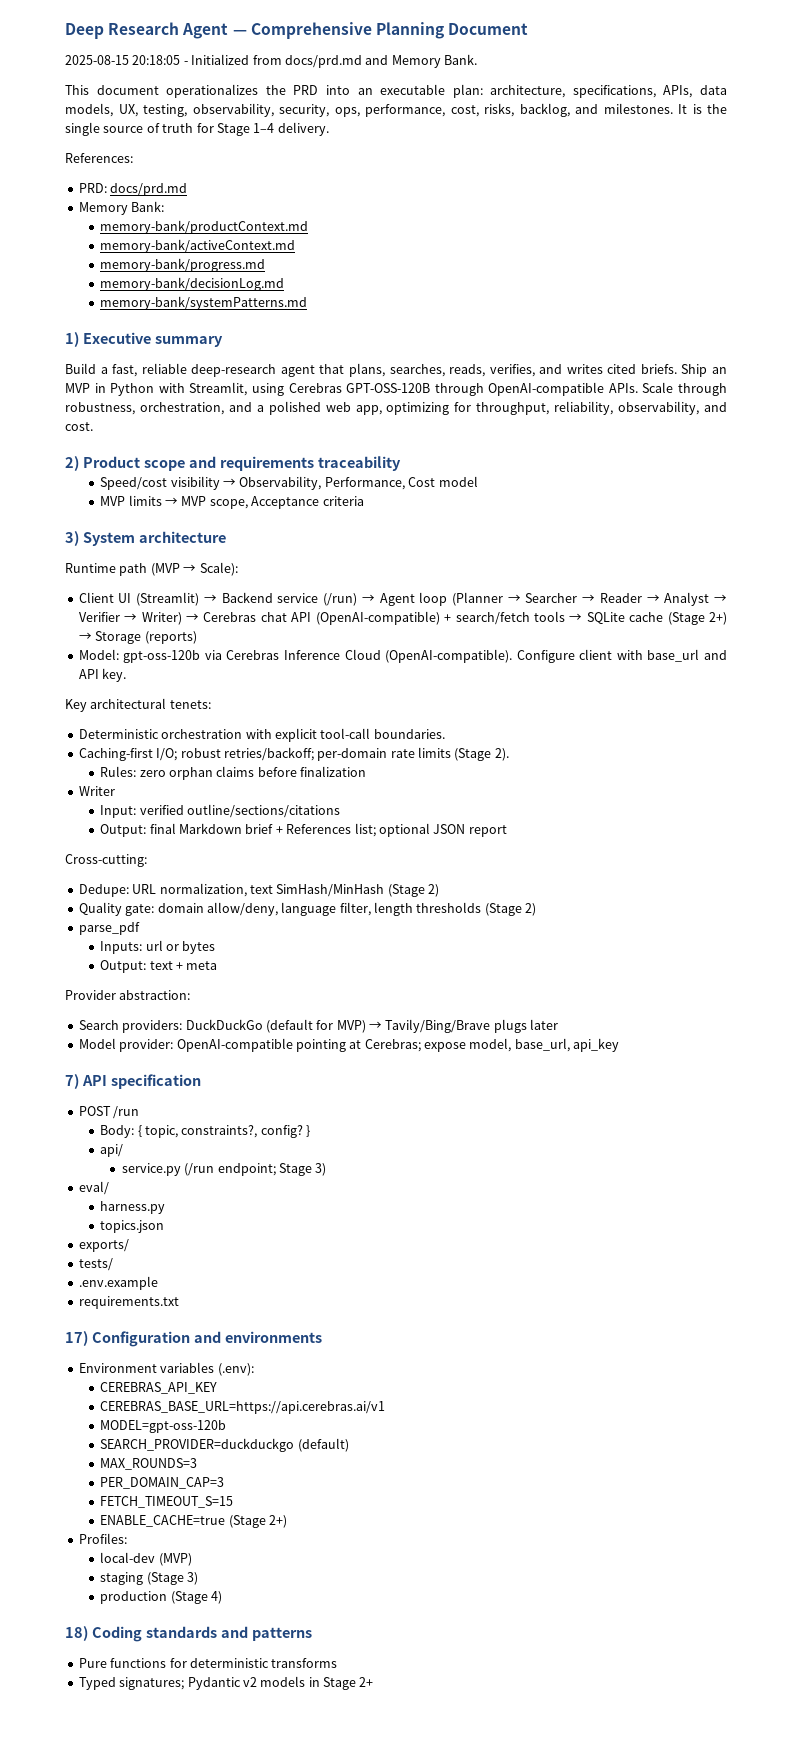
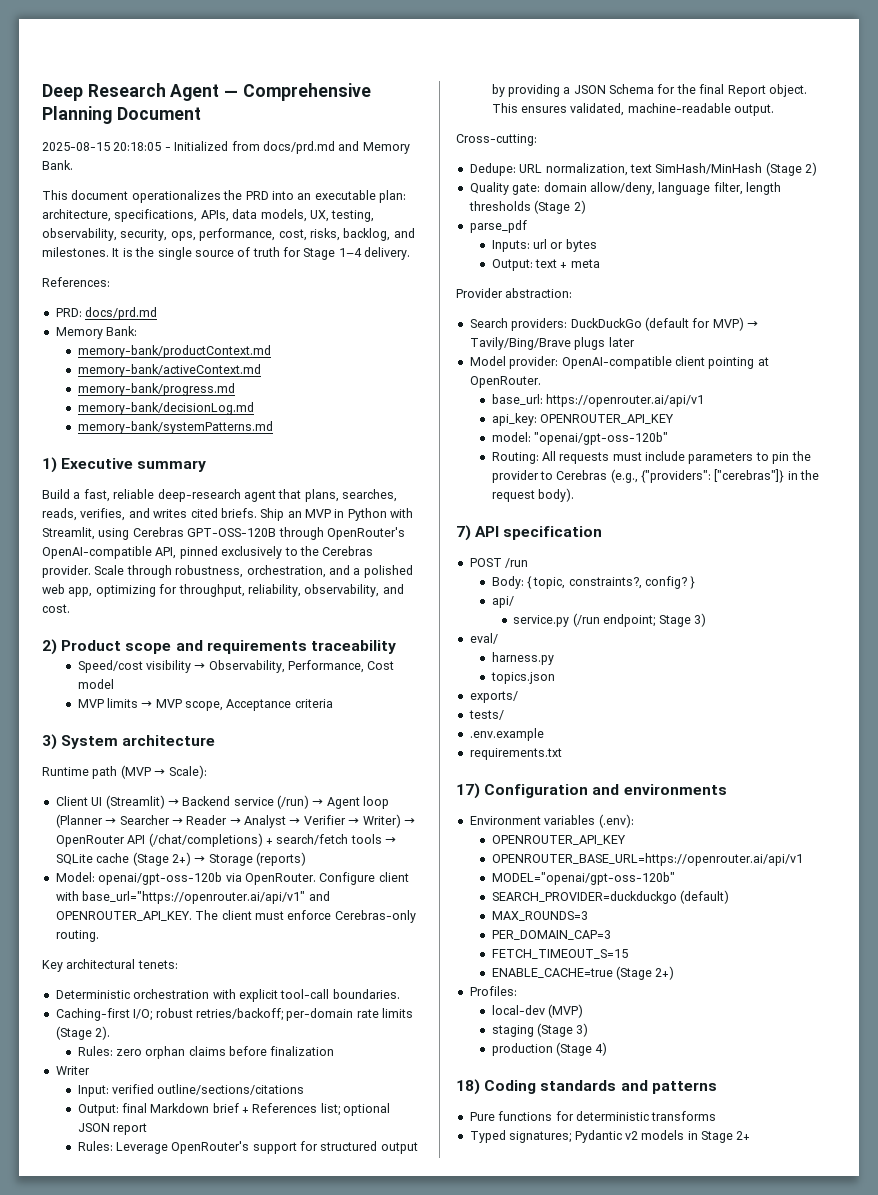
[488,382,638,396] OpenAI-compatible APIs. -> [326,527,405,540] [42,546,374,559] [42,565,91,578] OpenRouter's OpenAI-compatible API, pinned exclusively to the Cerebras provider.
[203,611,440,625] Cerebras chat API (OpenAI-compatible) -> [55,833,263,847] OpenRouter API (/chat/completions)
[123,649,728,663] [78,668,127,682] gpt-oss-120b via Cerebras Inference Cloud (OpenAI-compatible). Configure client with base_url and API key. -> [98,872,409,885] [55,891,330,904] [55,910,416,923] [55,930,99,942] openai/gpt-oss-120b via OpenRouter. Configure client with base_url="https://openrouter.ai/api/v1" and OPENROUTER_API_KEY. The client must enforce Cerebras-only routing.
(507, 831) none -> [77,1141,418,1154] [491,84,807,97] [491,103,775,116] // Rules: Leverage OpenRouter's support for structured output by providing a JSON Schema for the final Report object. This ensures validated, machine-readable output.
(293, 1045) none -> [674,356,705,366] client
[364,1038,620,1052] Cerebras; expose model, base_url, api_key -> [469,376,541,388] [491,394,704,407] [491,413,674,426] [491,432,668,445] [491,451,811,464] [491,469,820,483] [491,488,574,502] OpenRouter. // base_url: https://openrouter.ai/api/v1 // api_key: OPENROUTER_API_KEY // model: "openai/gpt-oss-120b" // Routing: All requests must include parameters to pin the provider to Cerebras (e.g., {"providers": ["cerebras"]} in the request body).
[100,1382,218,1394] [100,1401,386,1414] [100,1420,227,1433] CEREBRAS_API_KEY // CEREBRAS_BASE_URL=https://api.cerebras.ai/v1 // MODEL=gpt-oss-120b -> [491,835,626,845] [491,853,803,866] [491,872,675,885] OPENROUTER_API_KEY // OPENROUTER_BASE_URL=https://openrouter.ai/api/v1 // MODEL="openai/gpt-oss-120b"

